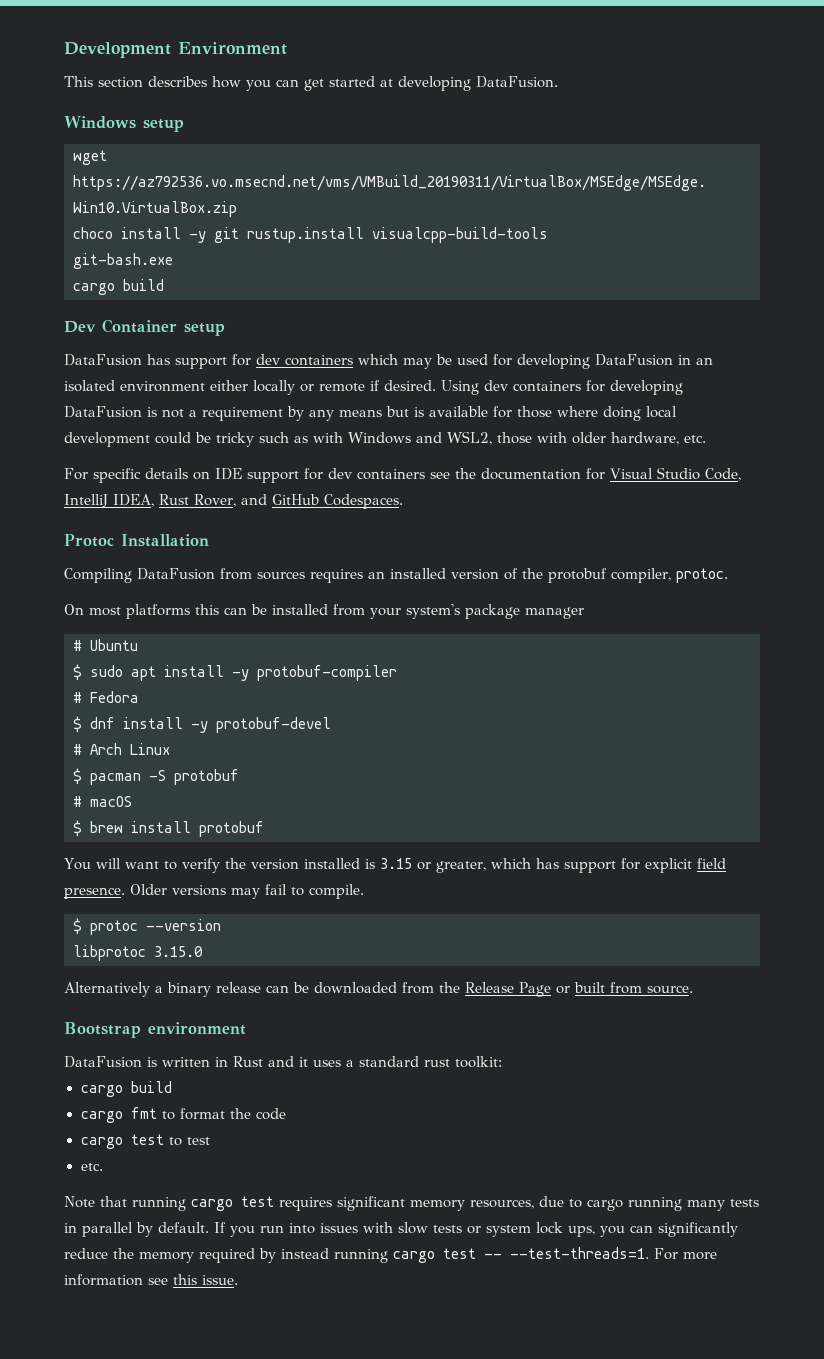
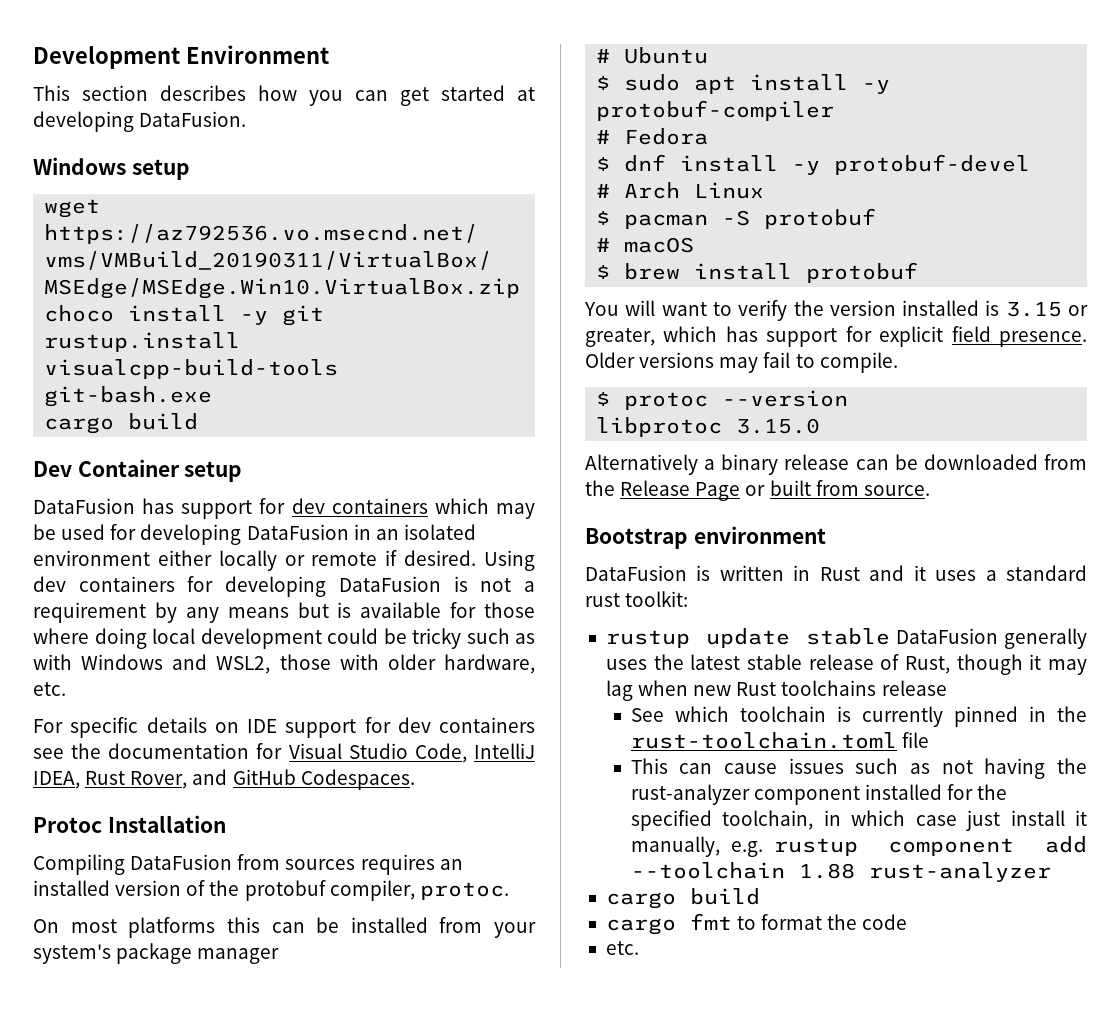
(502, 1062) none -> [605,628,1087,649] [605,654,1087,675] [605,680,947,701] [630,706,1087,727] [630,732,929,749] [630,758,1087,779] [630,784,1008,805] [630,810,1087,831] [630,836,1087,857] [630,862,1051,882] // rustup update stable DataFusion generally uses the latest stable release of Rust, though it may lag when new Rust toolchains release // See which toolchain is currently pinned in the rust-toolchain.toml file // This can cause issues such as not having the rust-analyzer component installed for the specified toolchain, in which case just install it manually, e.g. rustup component add --toolchain 1.88 rust-analyzer
[80,1134,210,1149] [80,1163,103,1171] [64,1196,759,1211] [64,1222,738,1237] [64,1247,717,1263] [64,1274,238,1286] cargo test to test // etc. // Note that running cargo test requires significant memory resources, due to cargo running many tests in parallel by default. If you run into issues with slow tests or system lock ups, you can significantly reduce the memory required by instead running cargo test -- --test-threads=1. For more information see this issue. -> [605,941,639,955] etc.

